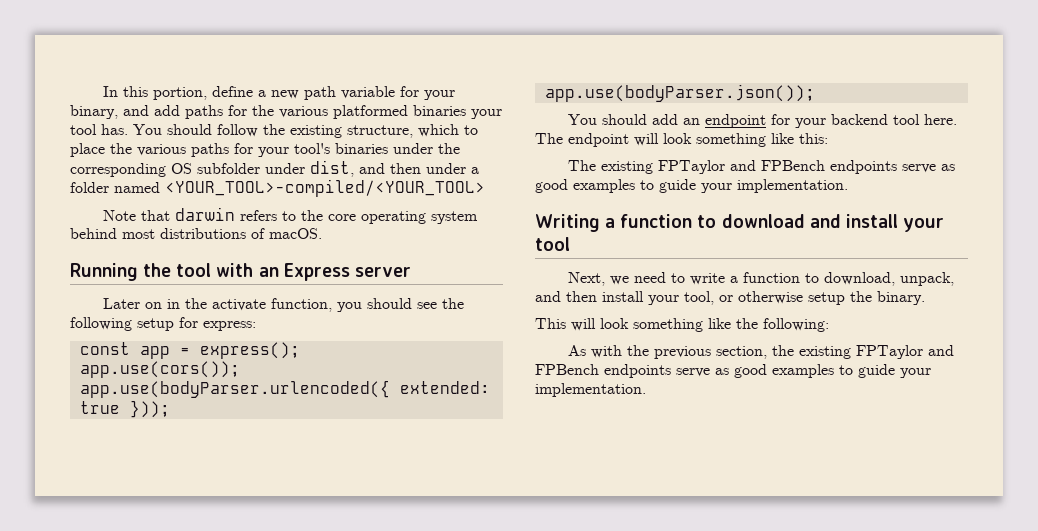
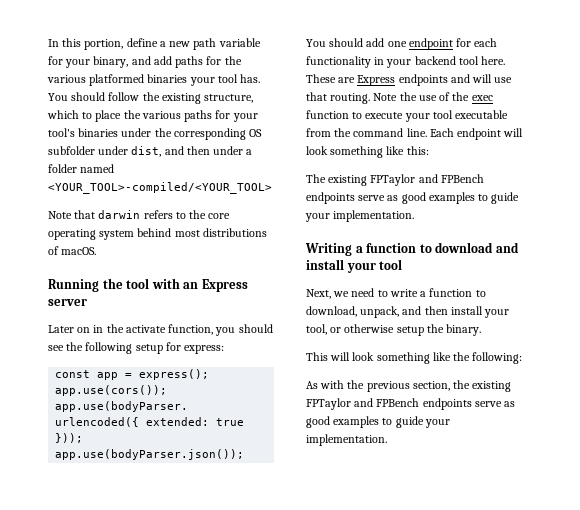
[682,118,700,125] an -> [387,41,407,47] one
(790, 119) none -> [474,38,498,47] [306,56,385,68] each functionality in
[535,133,563,144] The -> [306,74,513,86] [306,92,493,104] [306,110,509,122] [306,128,454,137] These are Express endpoints and will use that routing. Note the use of the exec function to execute your tool executable from the command line. Each

